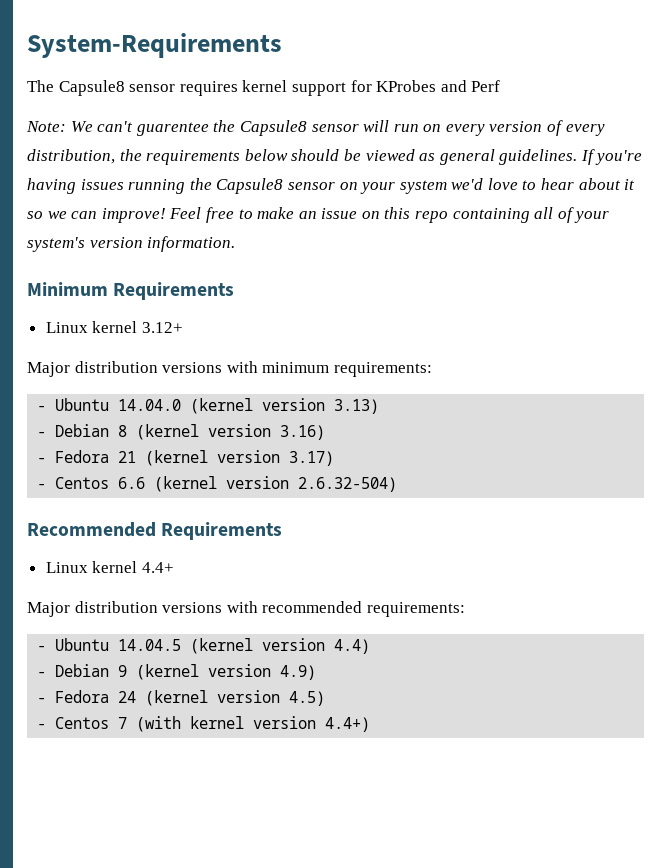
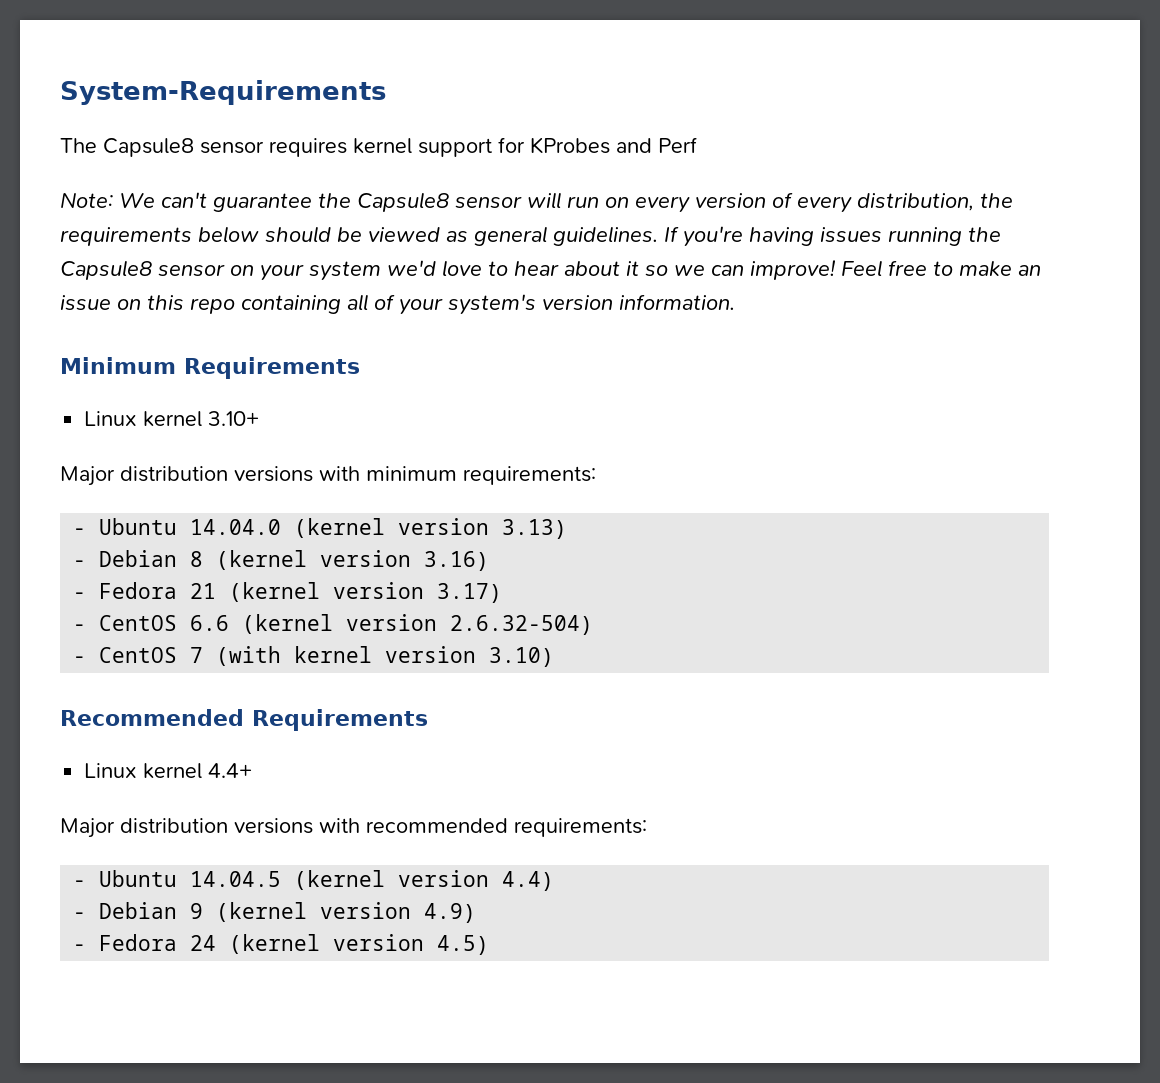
[136,122,209,136] guarentee -> [213,193,312,212] guarantee
[141,322,183,333] 3.12+ -> [208,411,260,426] 3.10+
[55,477,110,489] Centos -> [99,615,178,631] CentOS
(398, 484) none -> [73,646,555,667] // - CentOS 7 (with kernel version 3.10)
[37,716,371,732] // - Centos 7 (with kernel version 4.4+) -> (490, 945) none

